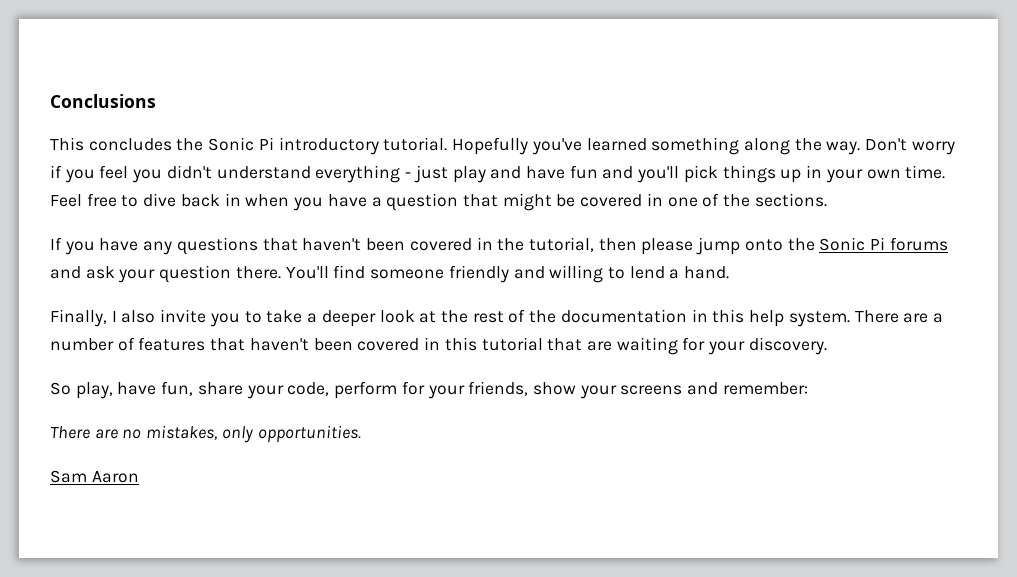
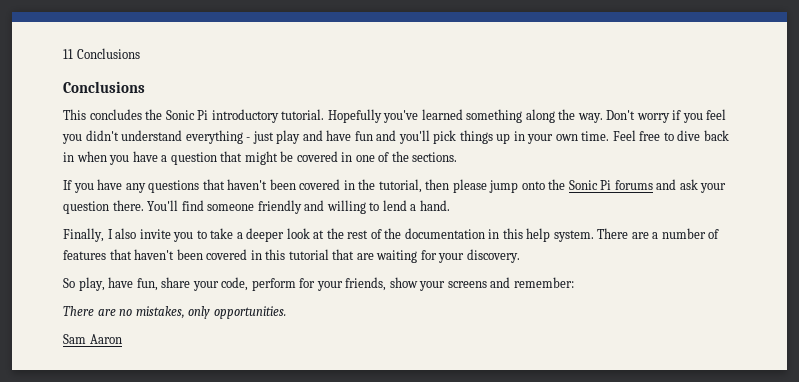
(50, 101) none -> [63,48,140,59] 11 Conclusions //

